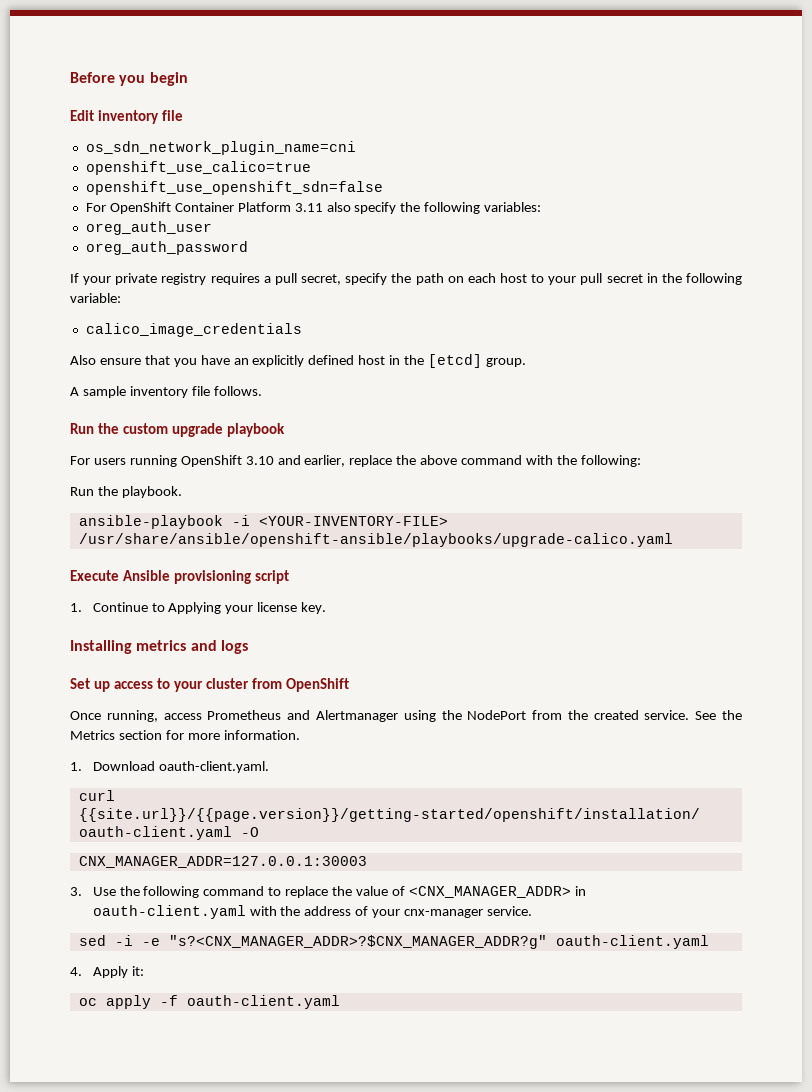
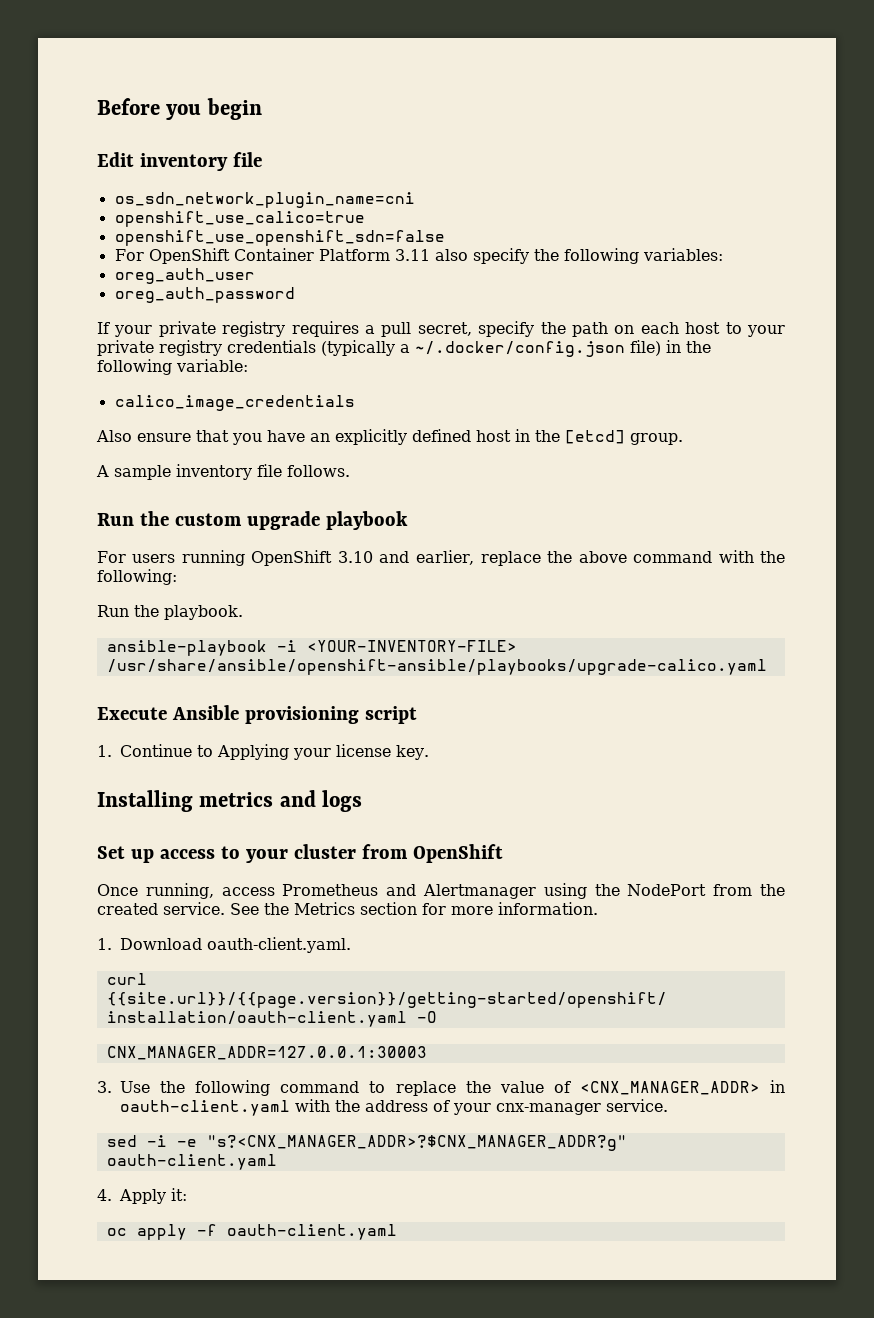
[580,273,643,285] pull secret -> [97,340,661,357] private registry credentials (typically a ~/.docker/config.json file)

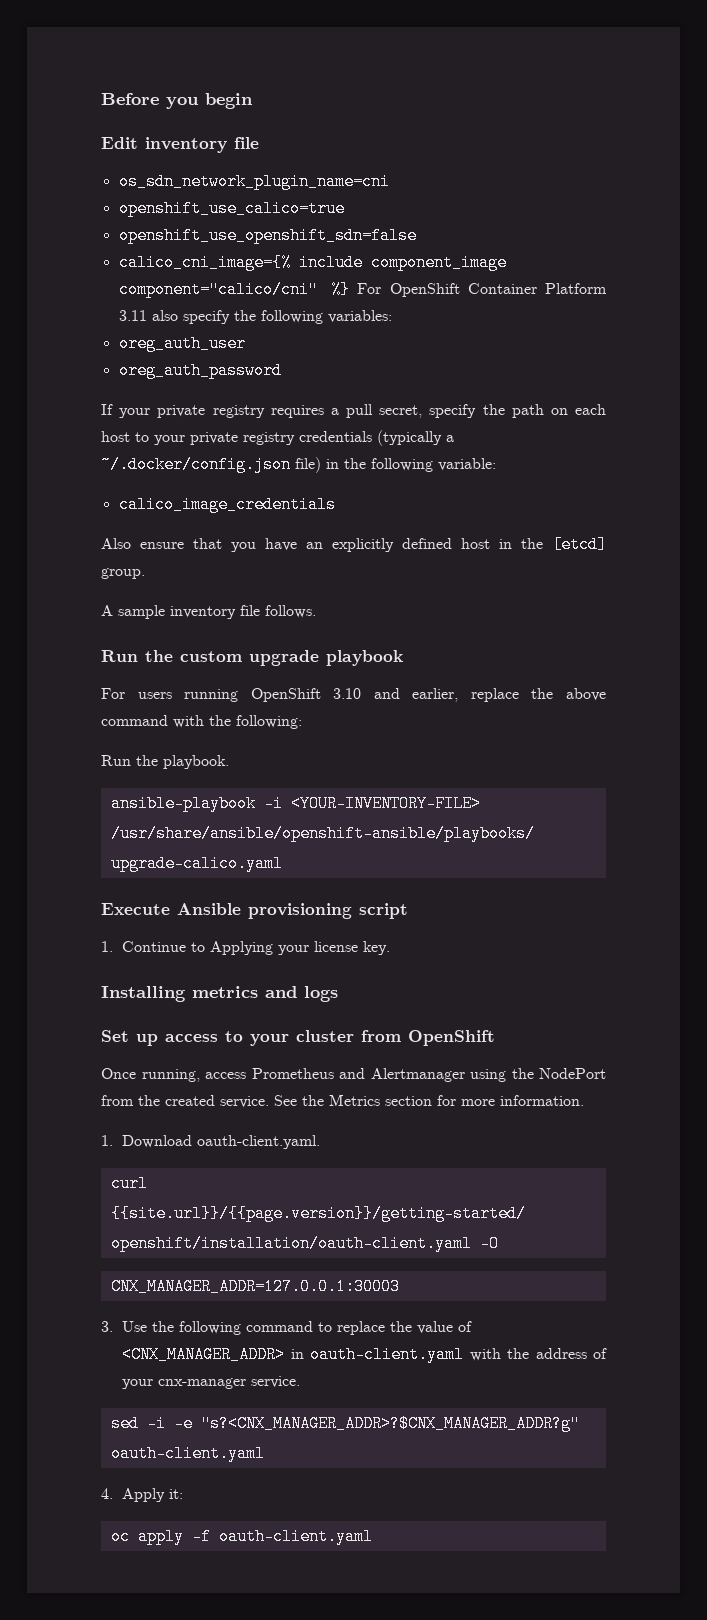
(445, 238) none -> [118,254,507,271] [118,281,351,298] calico_cni_image={% include component_image component="calico/cni" %}

